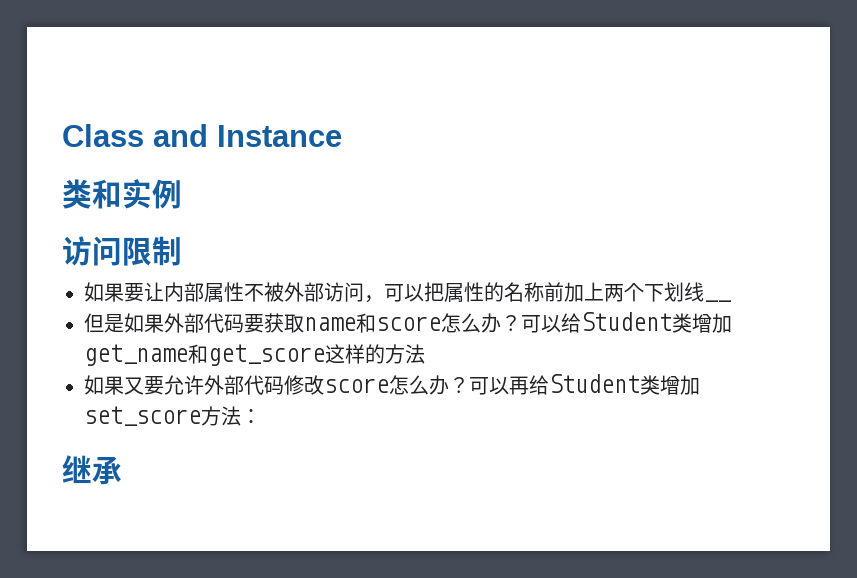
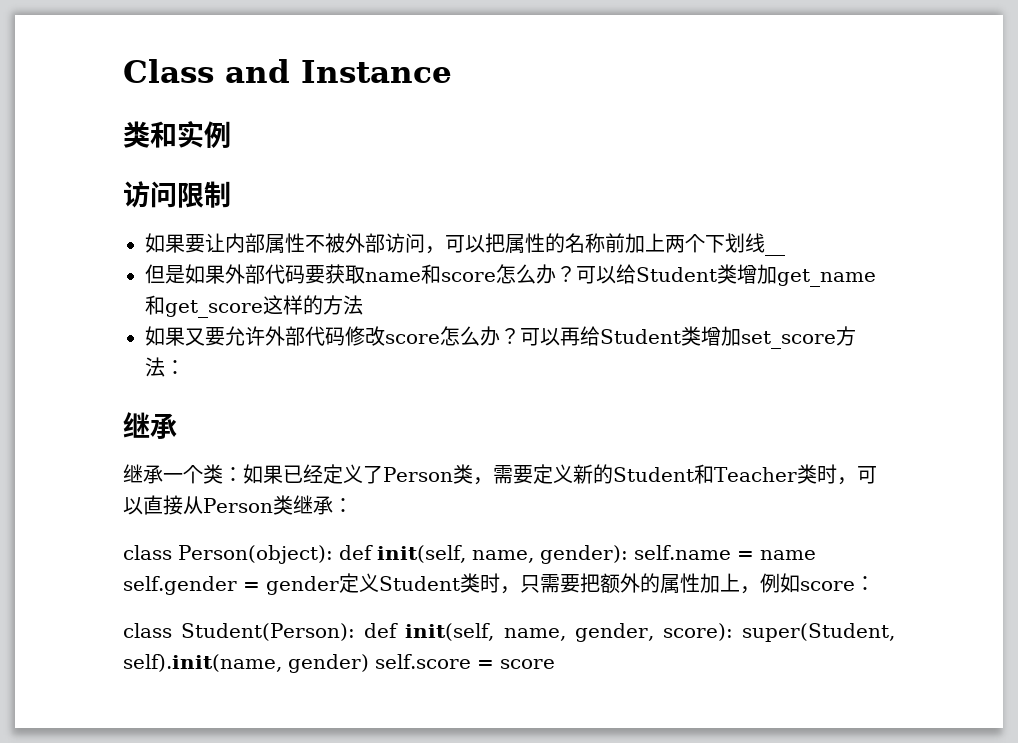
(122, 470) none -> [123,464,877,485] [123,495,353,515] [123,545,816,564] [123,573,875,595] [123,623,895,642] [123,654,555,673] // 继承一个类：如果已经定义了Person类，需要定义新的Student和Teacher类时，可以直接从Person类继承： // class Person(object): def init(self, name, gender): self.name = name self.gender = gender定义Student类时，只需要把额外的属性加上，例如score： // class Student(Person): def init(self, name, gender, score): super(Student, self).init(name, gender) self.score = score

